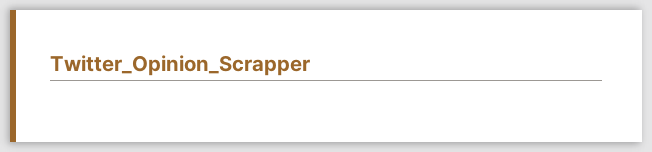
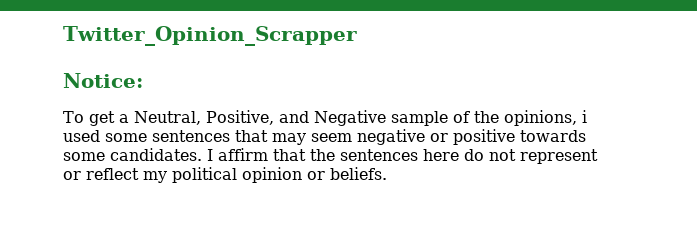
(310, 65) none -> [63,73,143,88] [63,110,587,126] [63,129,586,145] [63,148,598,164] [63,167,387,183] // Notice: // To get a Neutral, Positive, and Negative sample of the opinions, i used some sentences that may seem negative or positive towards some candidates. I affirm that the sentences here do not represent or reflect my political opinion or beliefs.

